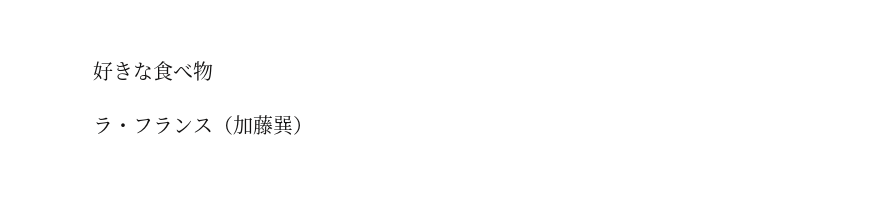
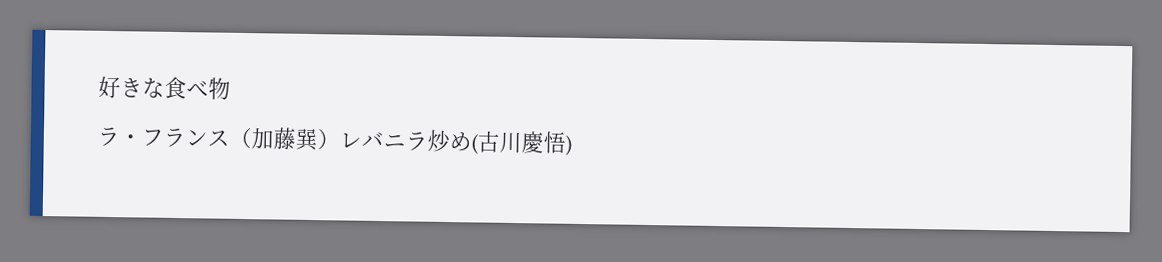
(313, 125) none -> [339,129,572,156] レバニラ炒め(古川慶悟)

